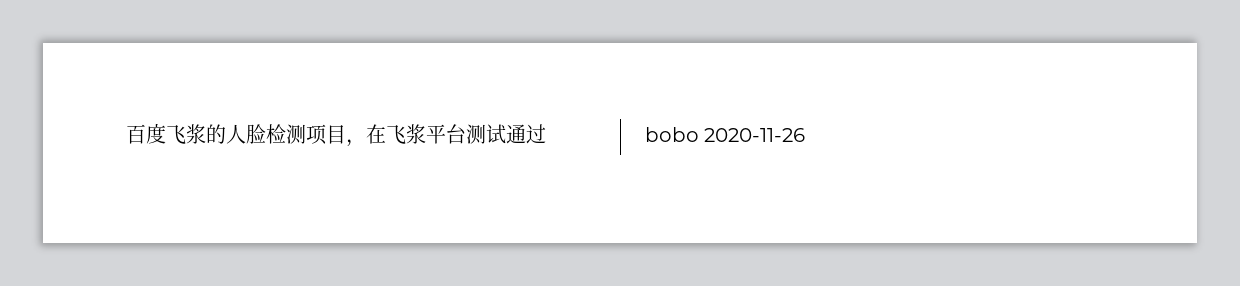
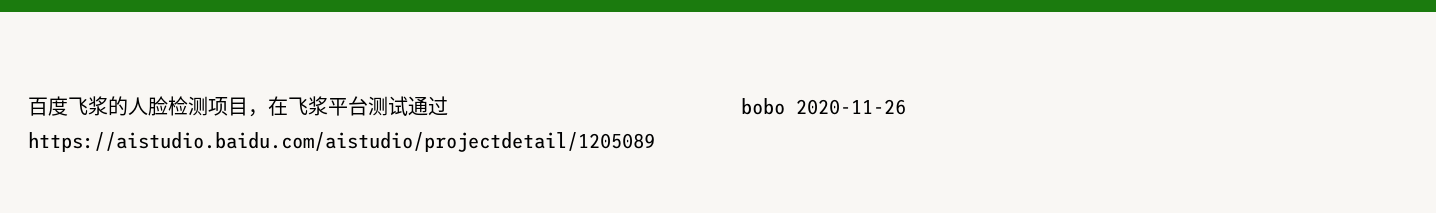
(546, 134) none -> [28,132,655,152] https://aistudio.baidu.com/aistudio/projectdetail/1205089

